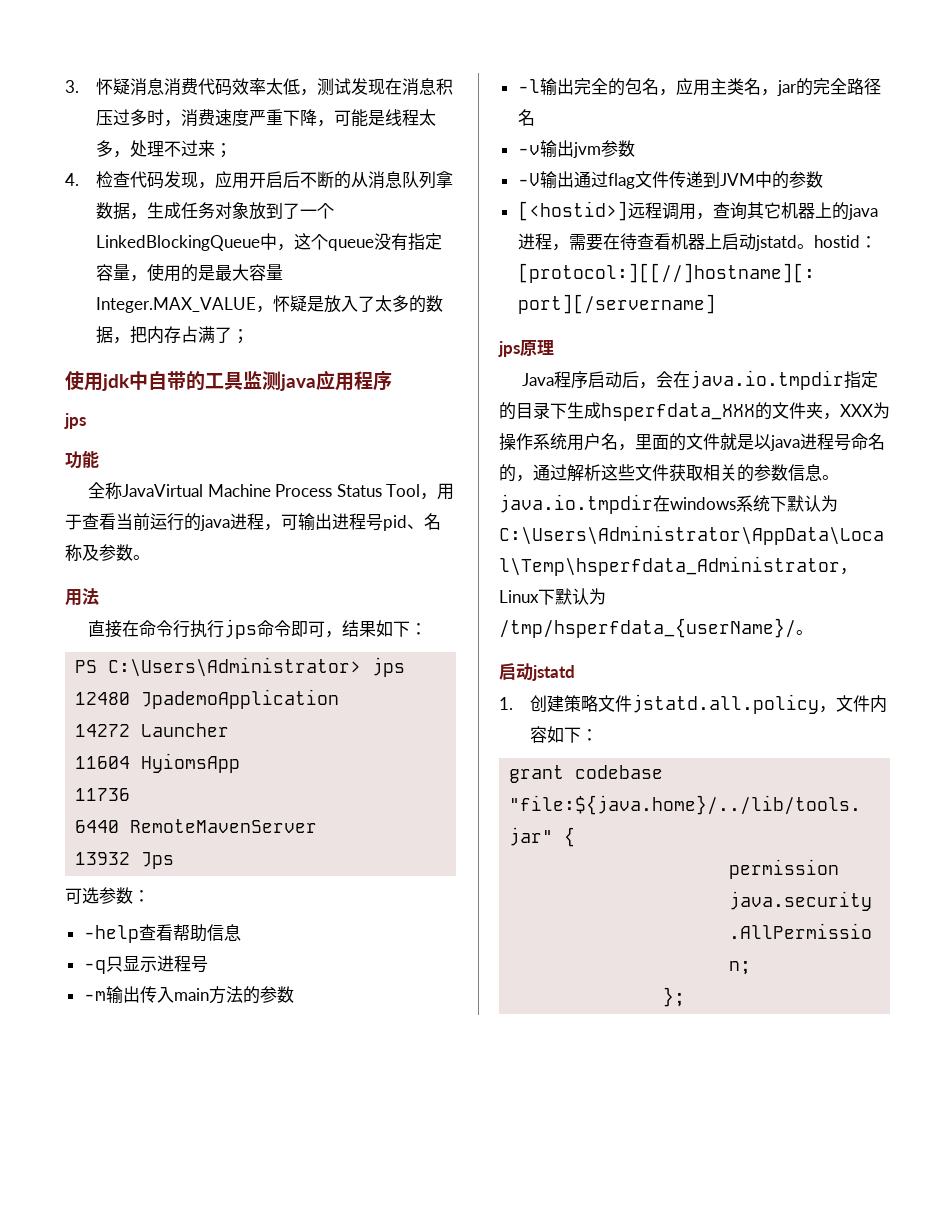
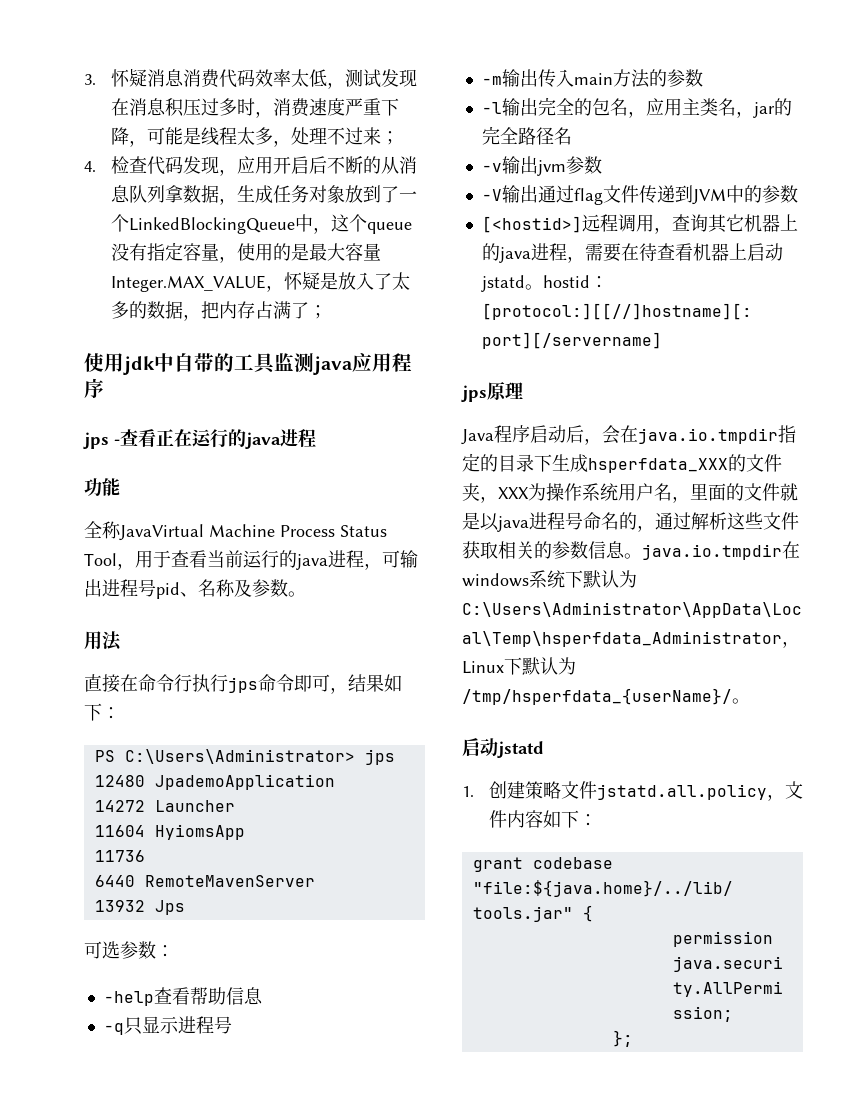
(86, 421) none -> [114,429,316,449] -查看正在运行的java进程

